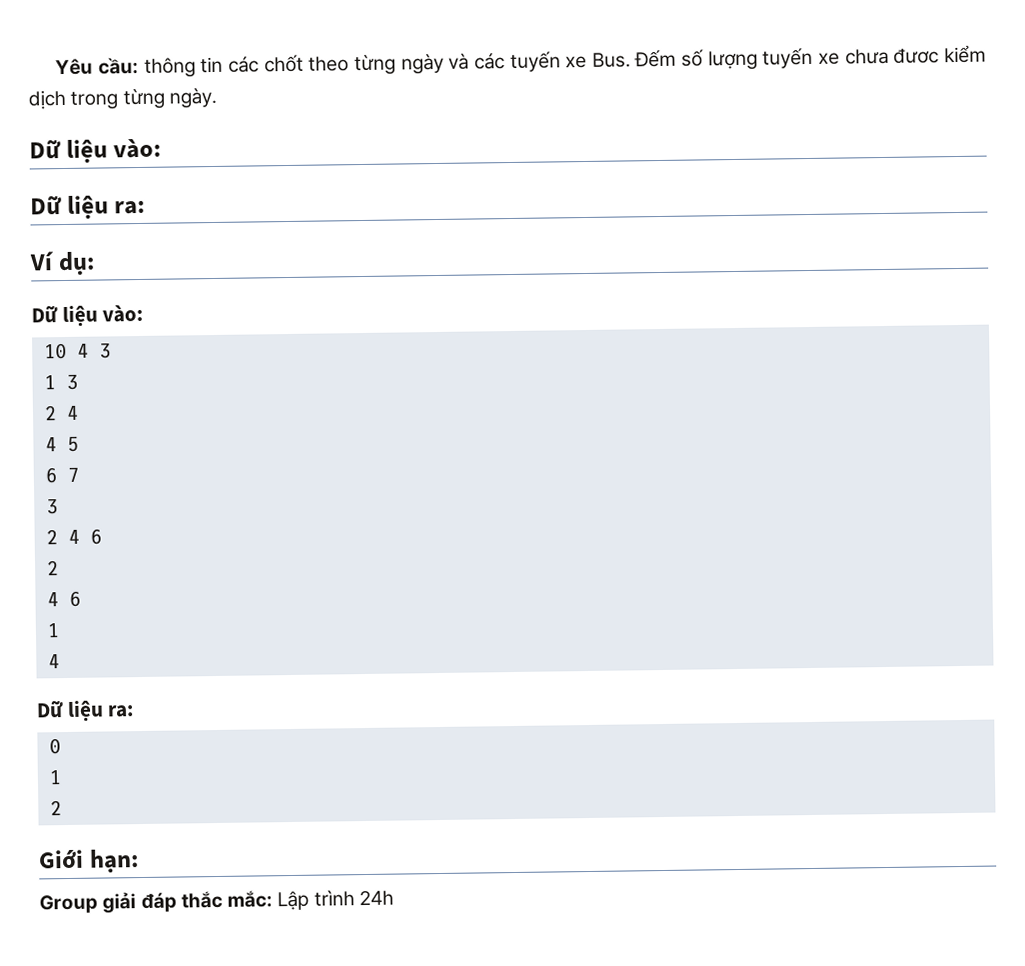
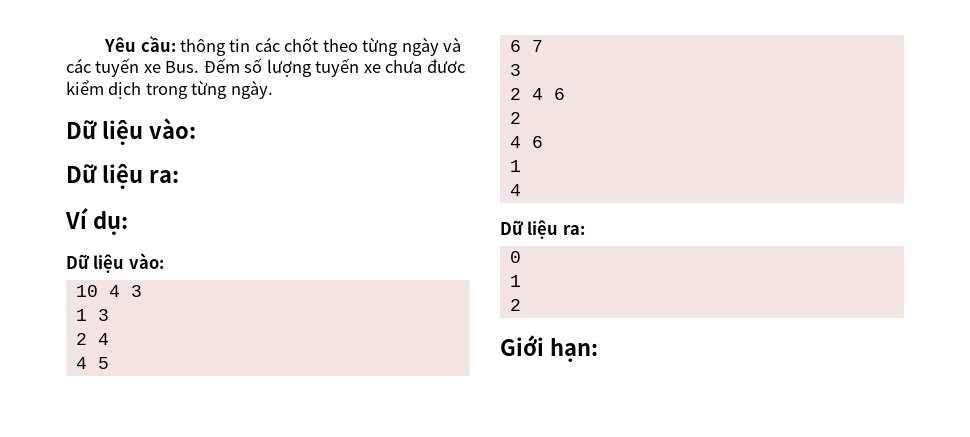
[39,890,394,914] // Group giải đáp thắc mắc: Lập trình 24h -> (598, 350) none

